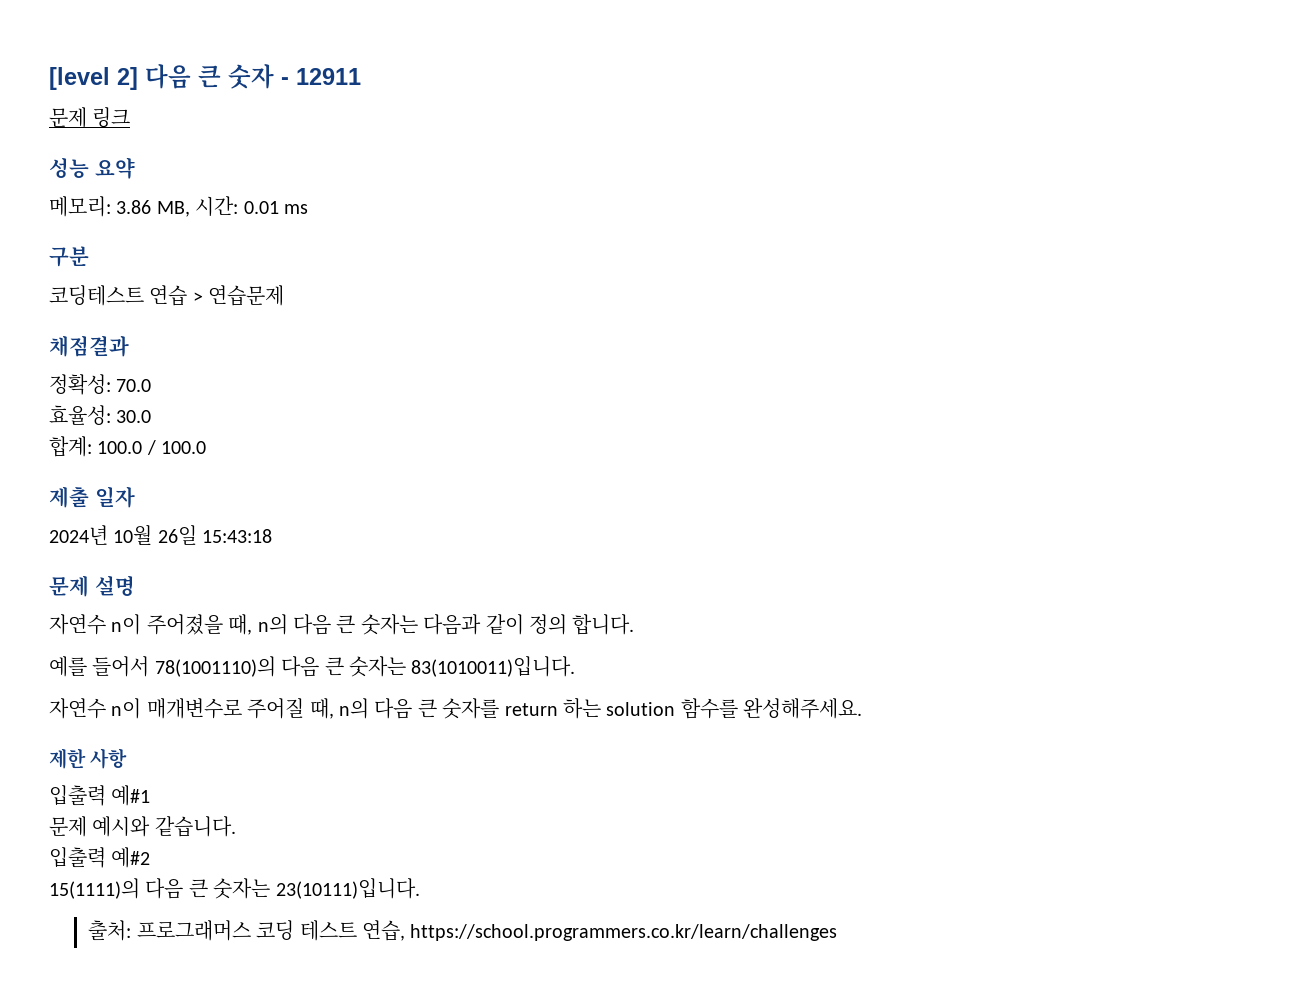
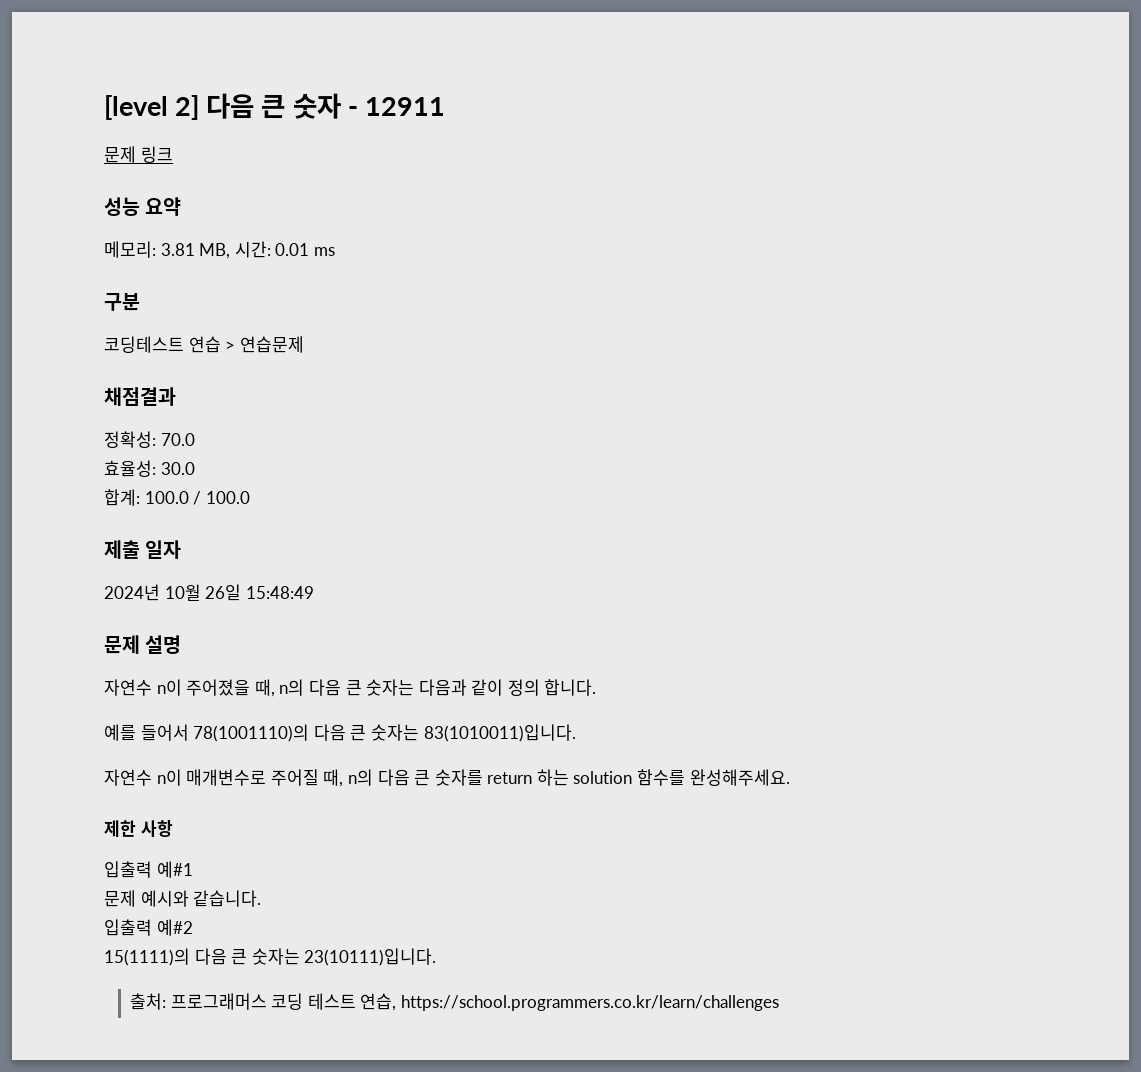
[116,200,152,214] 3.86 -> [160,243,195,256] 3.81
[202,529,273,543] 15:43:18 -> [245,586,314,599] 15:48:49

